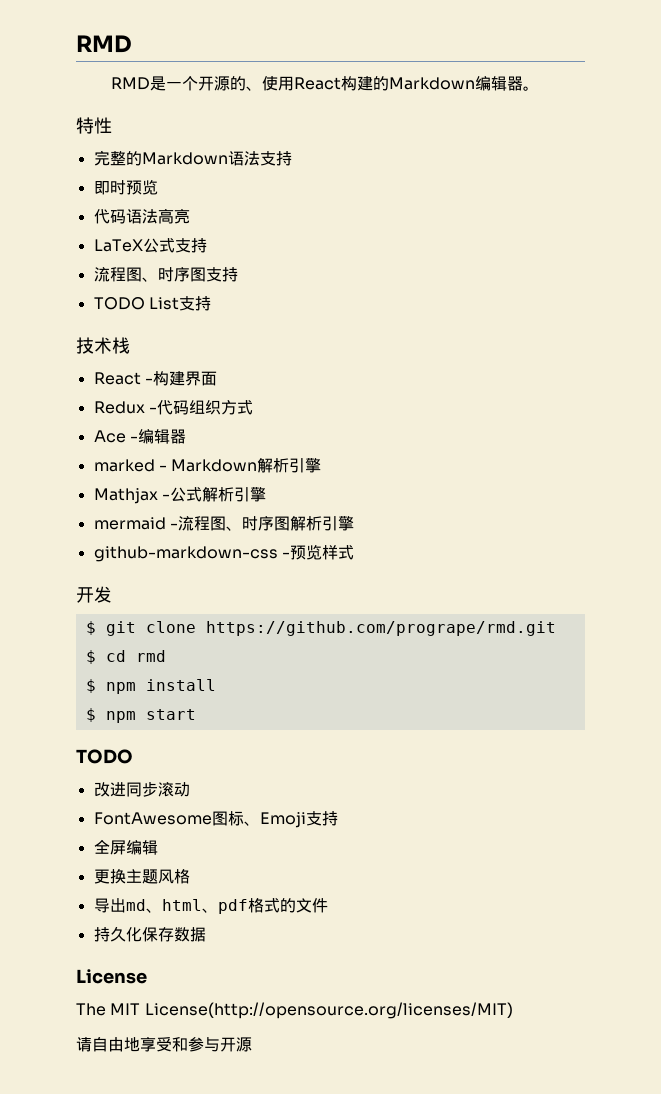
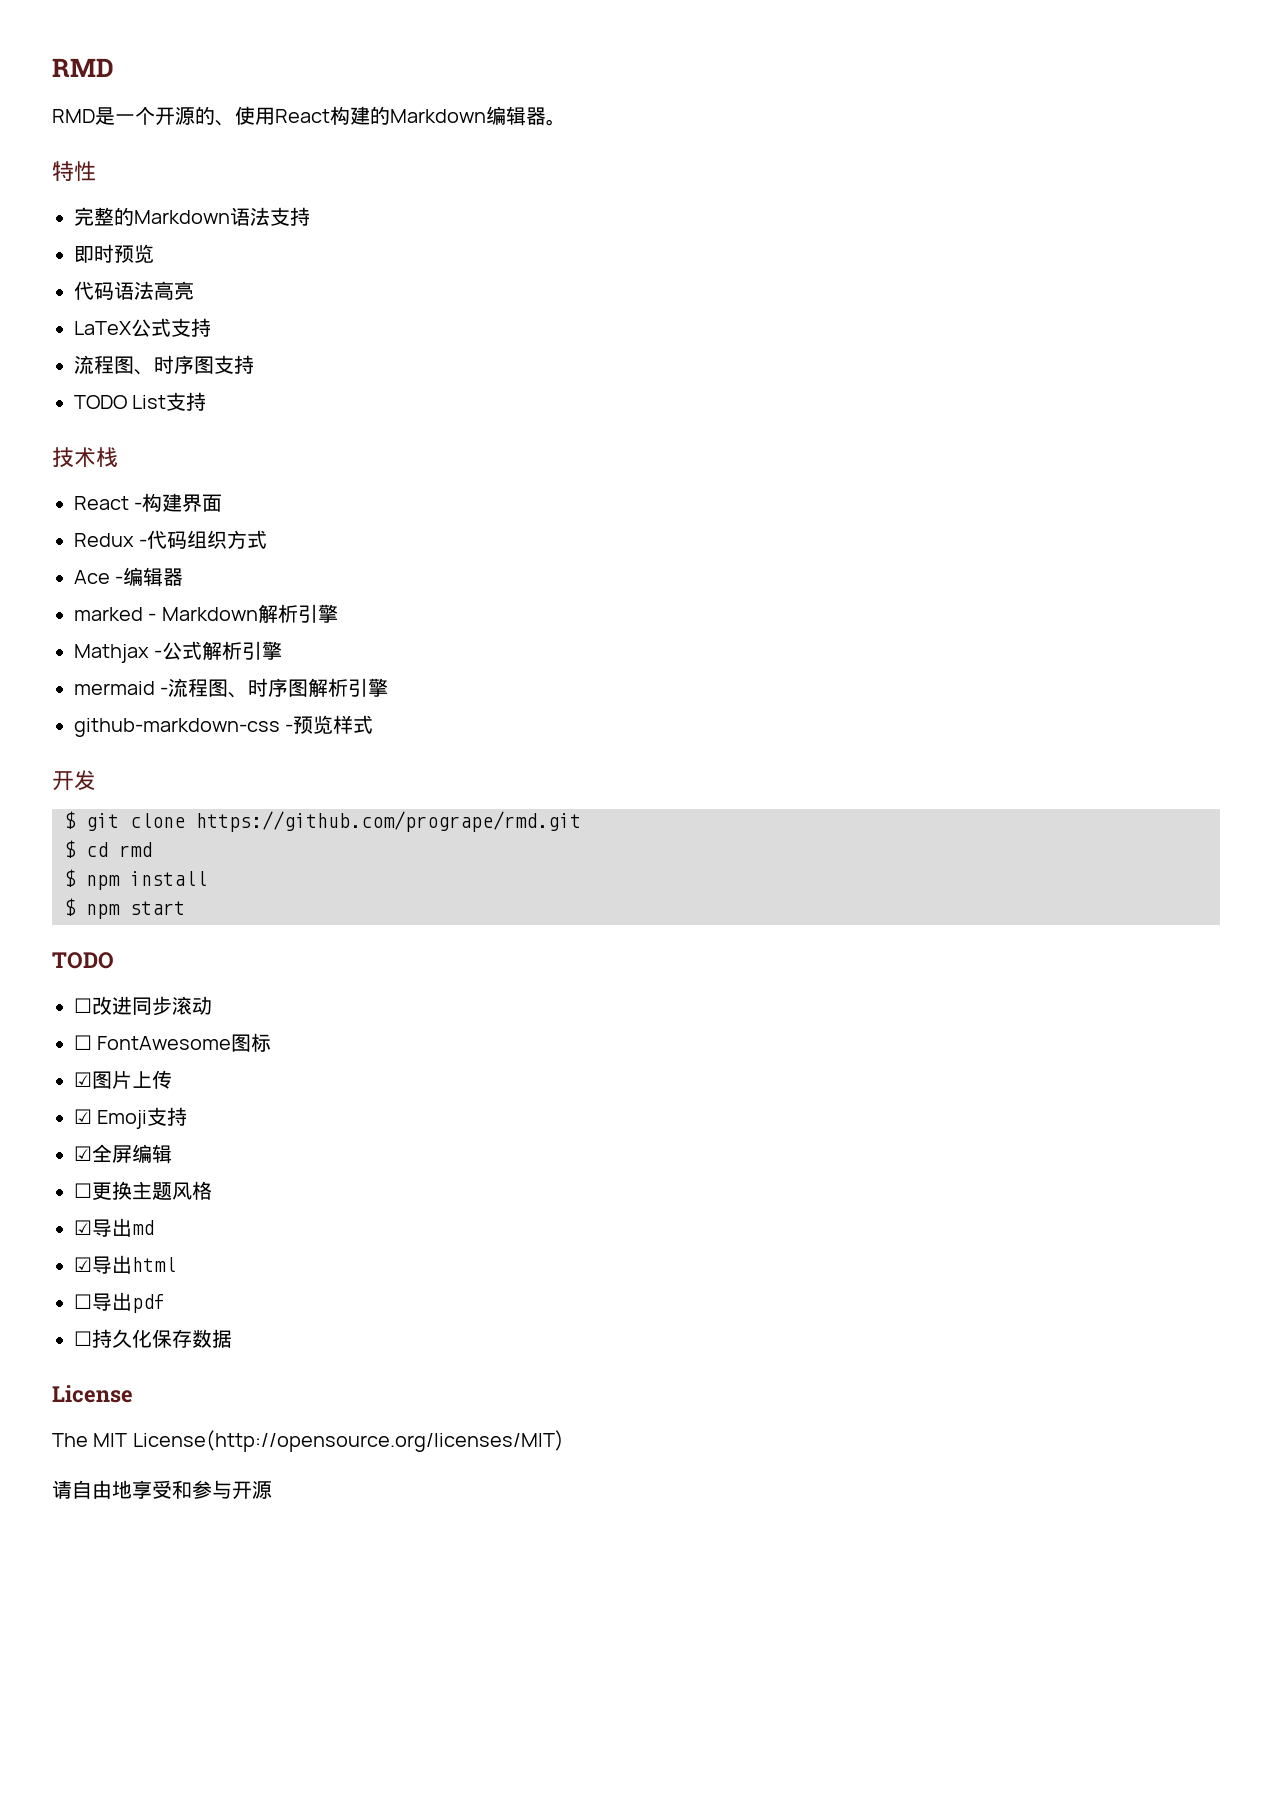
(133, 756) none -> [74,998,92,1013] ☐
(190, 789) none -> [74,1035,92,1050] ☐
[243,821,260,826] 、 -> [74,1070,172,1089] [74,1109,92,1124] // ☑图片上传 // ☑
(338, 818) none -> [74,1146,92,1161] ☑
(158, 847) none -> [74,1183,92,1198] ☐
(190, 876) none -> [74,1220,92,1235] ☑
[145,908,162,913] 、 -> [74,1255,132,1274] // ☑导出
[201,908,218,913] 、 -> [74,1292,132,1311] // ☐导出
[247,898,328,913] 格式的文件 // -> [74,1331,92,1346] // ☐

